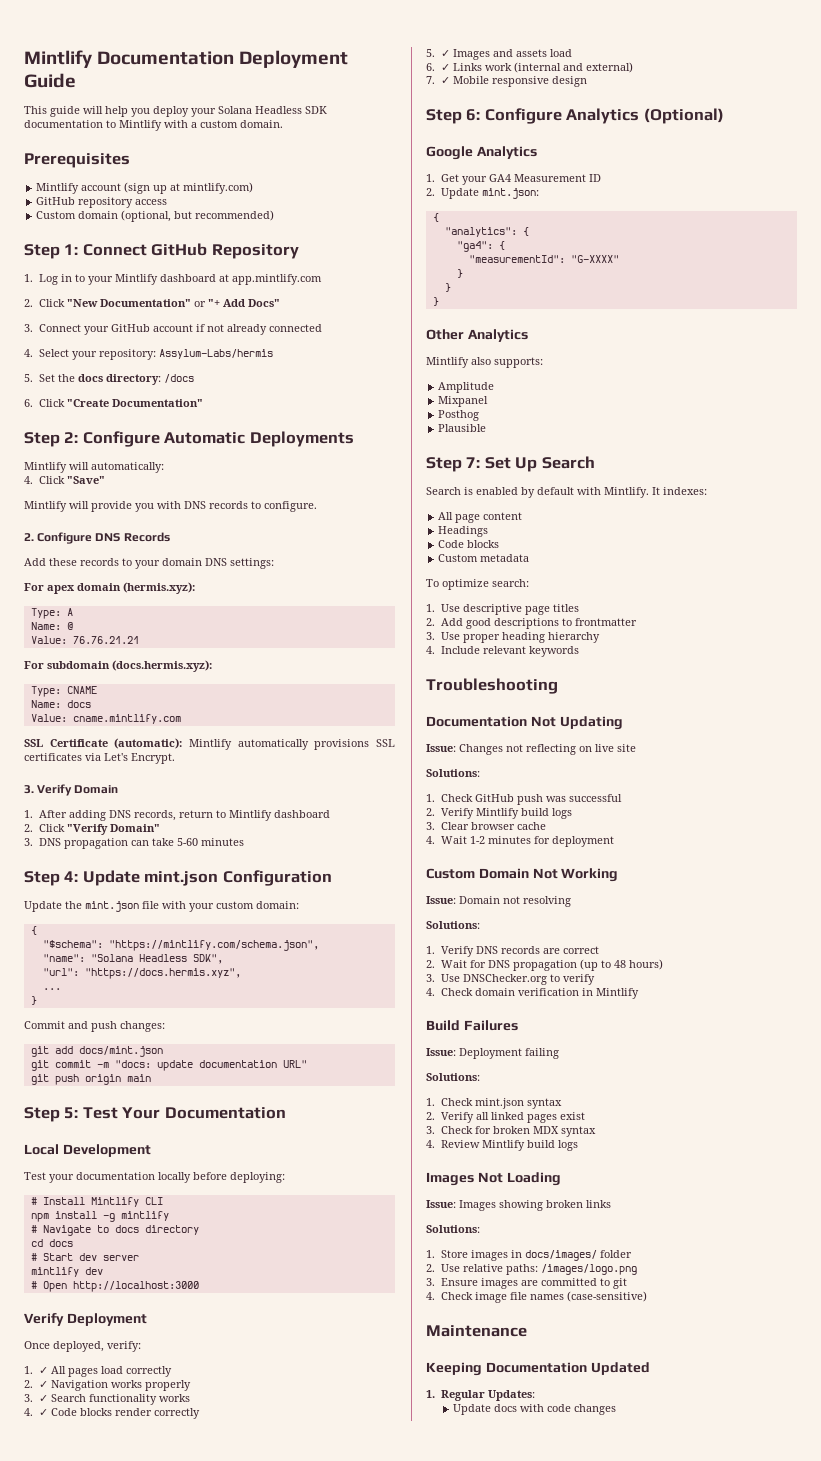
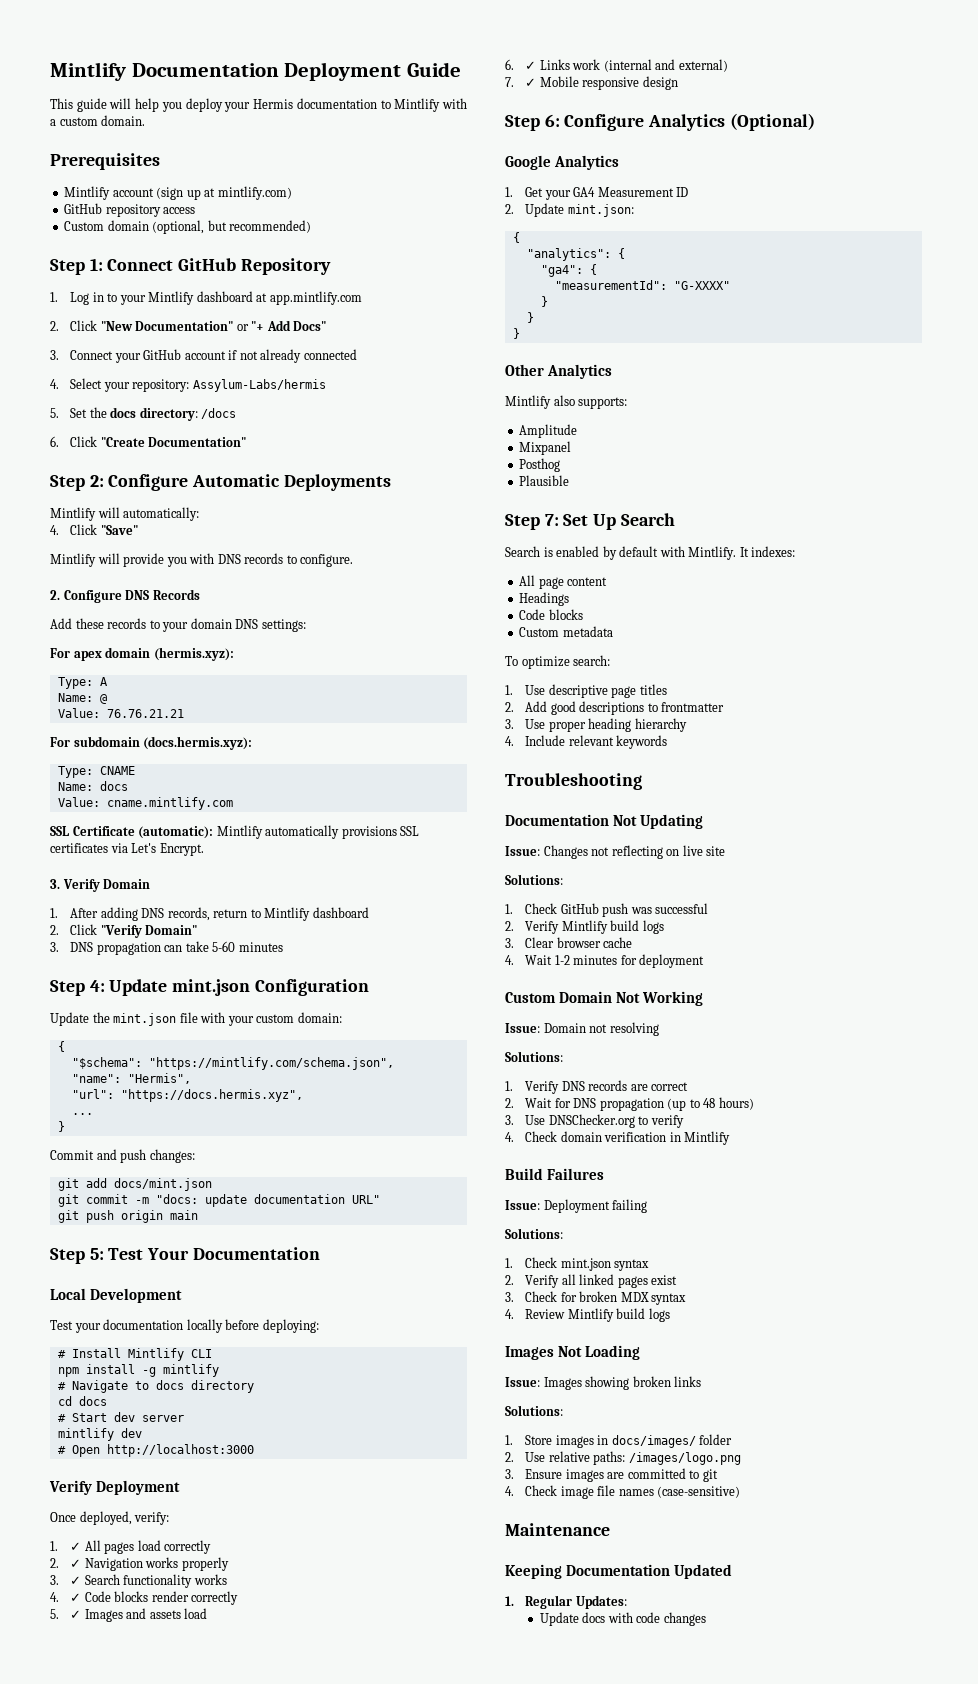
[218,106,327,114] Solana Headless SDK -> [253,99,294,109] Hermis
[90,954,223,964] "Solana Headless SDK", -> [127,1073,191,1084] "Hermis",

